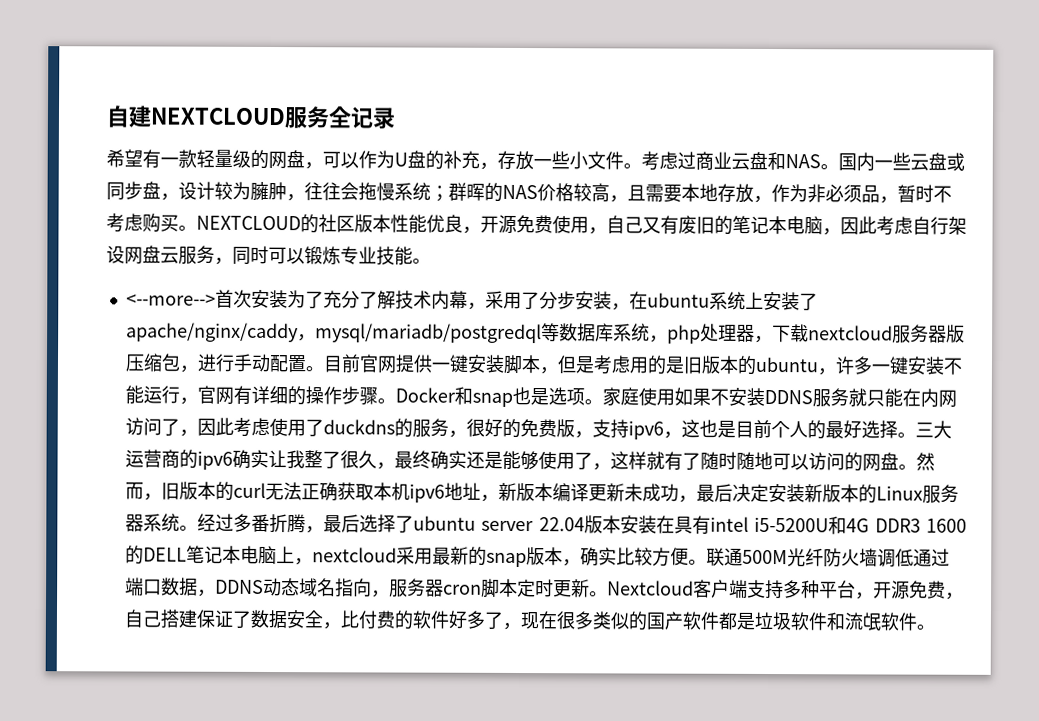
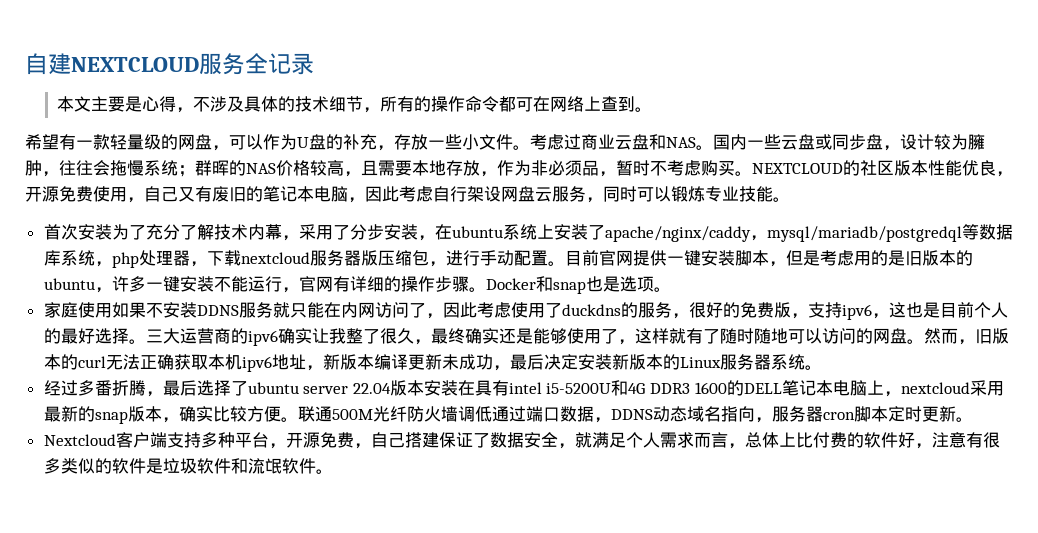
(396, 118) none -> [56,96,652,113] // 本文主要是心得，不涉及具体的技术细节，所有的操作命令都可在网络上查到。
[125,294,216,306] <--more--> -> (790, 199) none
(603, 402) none -> (671, 289) //
(198, 528) none -> (822, 367) //
(608, 594) none -> (973, 419) //
[339,610,737,631] 比付费的软件好多了，现在很多类似的国产软件都 -> [574,432,1000,449] [43,458,146,474] 就满足个人需求而言，总体上比付费的软件好，注意有很多类似的软件

